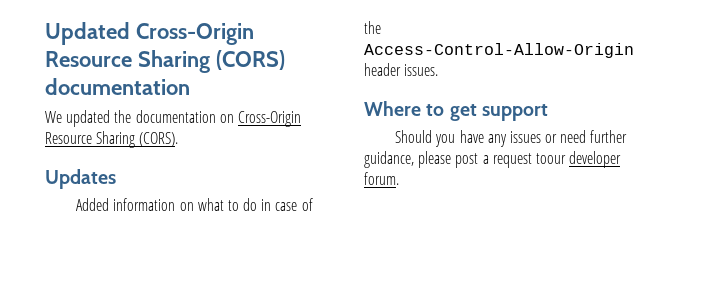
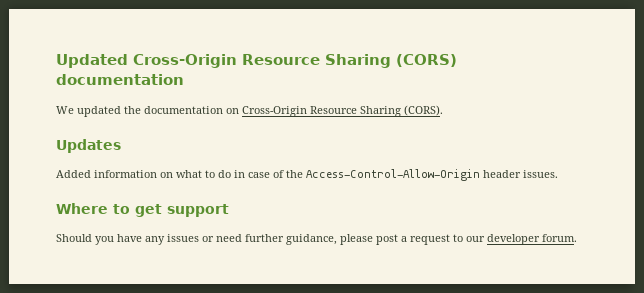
[535,153,566,164] toour -> [453,234,485,242] to our

